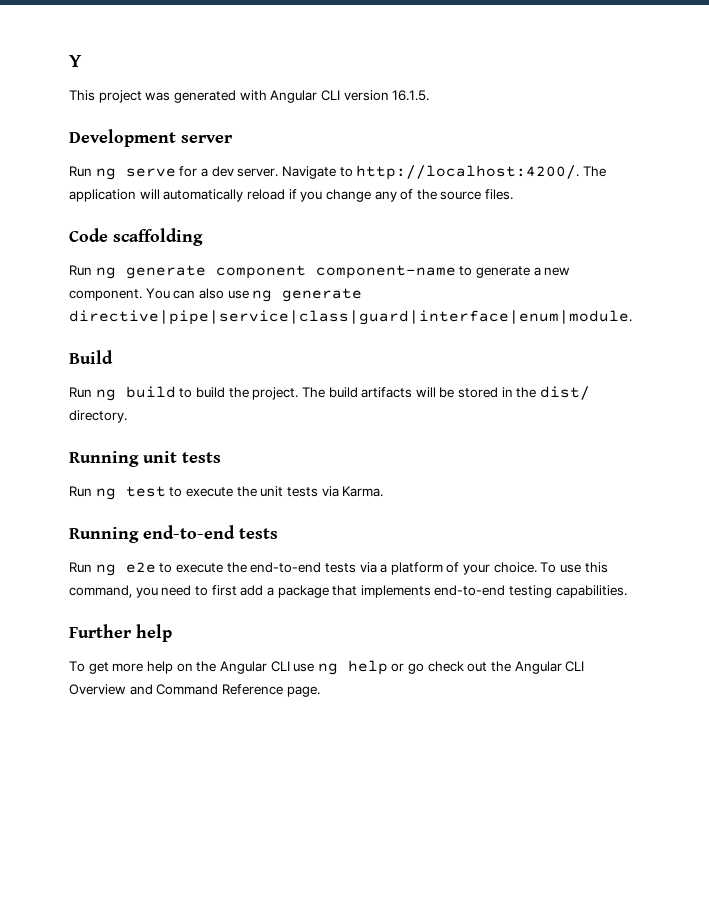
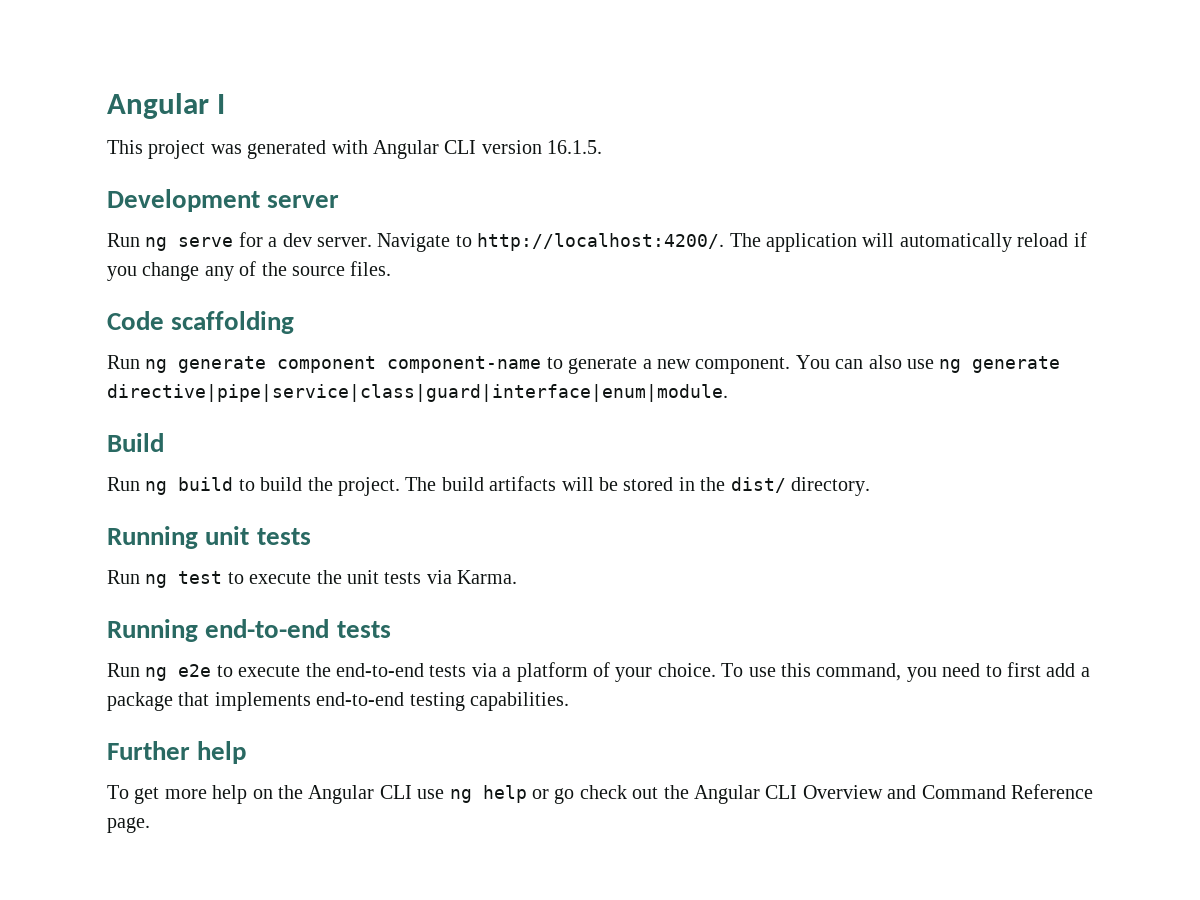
[69,55,82,67] Y -> [107,93,226,119] Angular I

